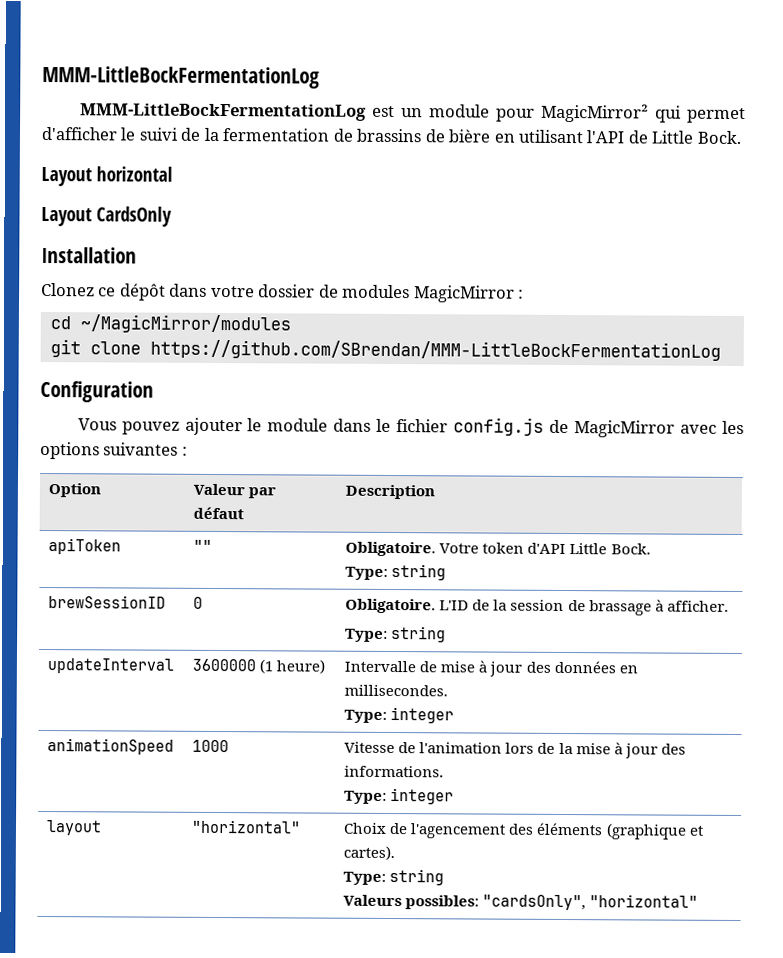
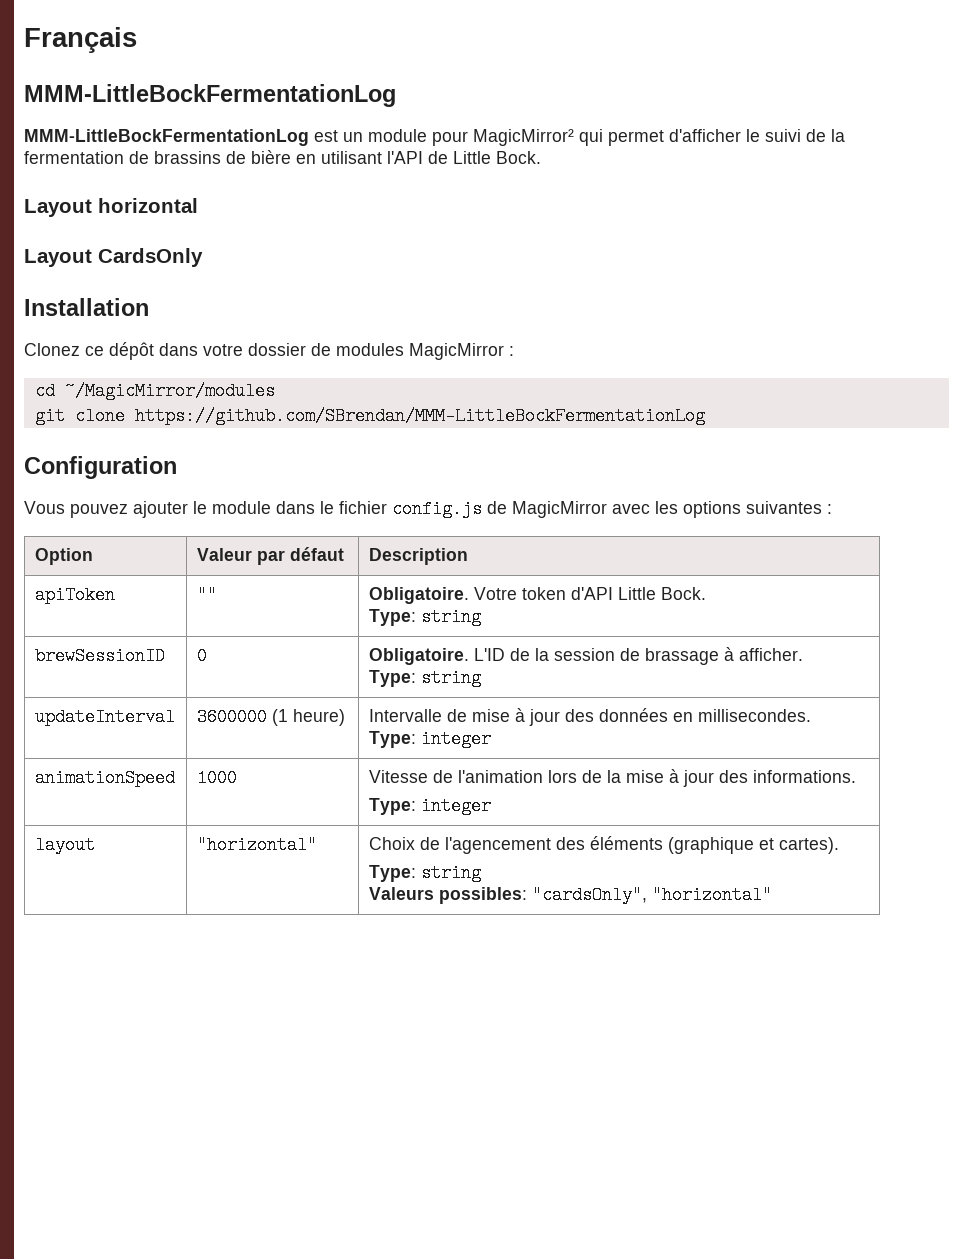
(42, 77) none -> [24,27,137,53] Français //

